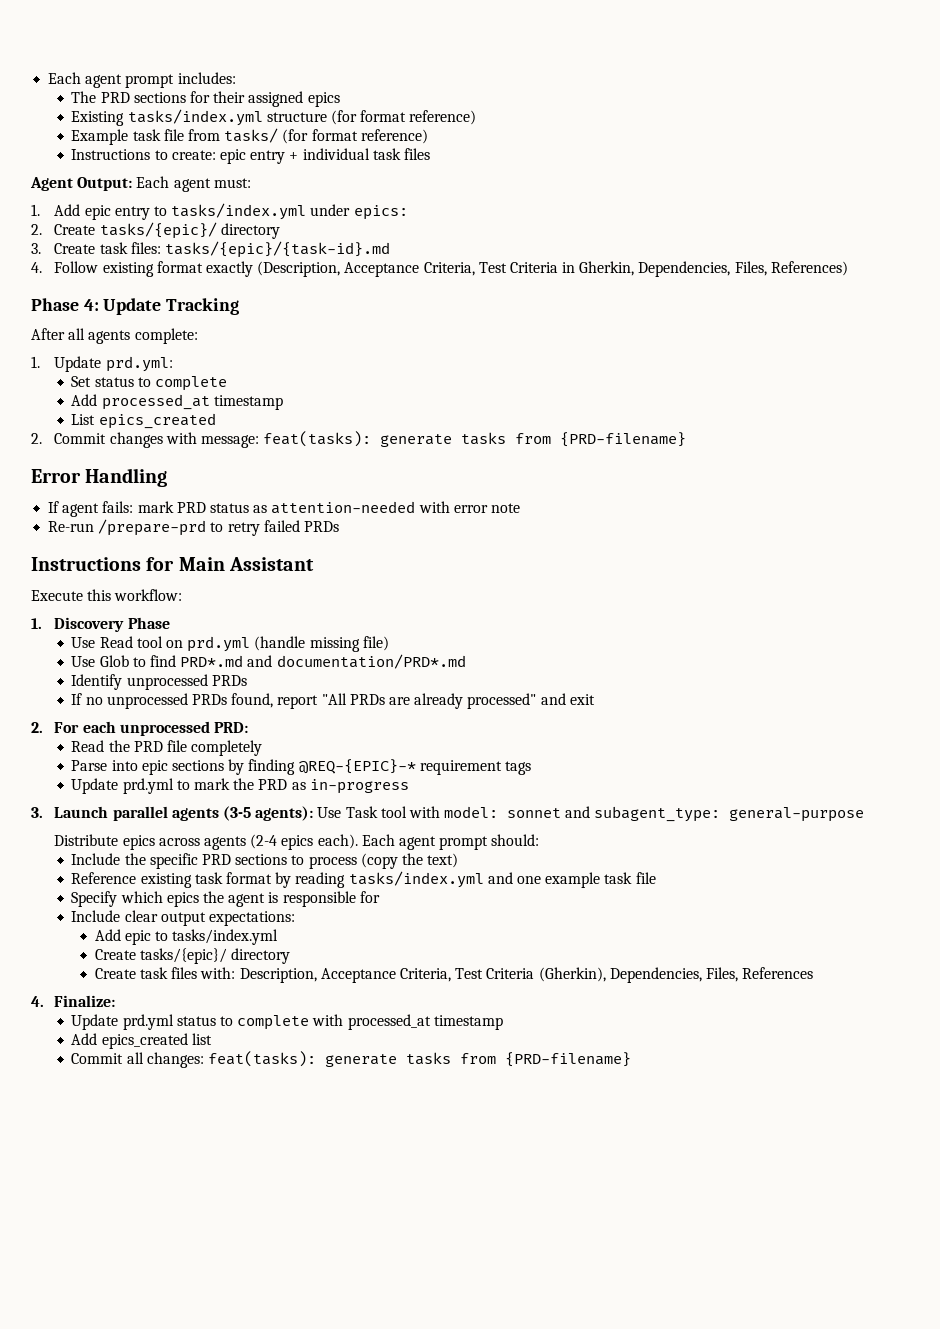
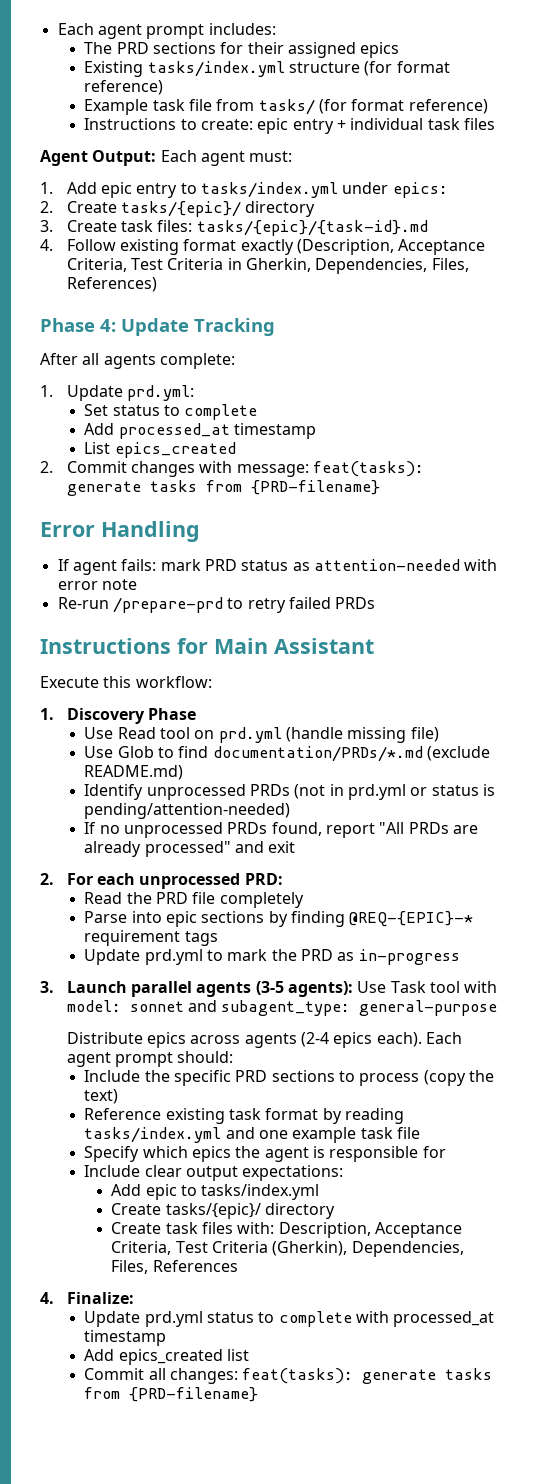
[180,654,466,669] PRD*.md and documentation/PRD*.md -> [212,746,491,762] [84,765,184,780] documentation/PRDs/*.md (exclude README.md)
(247, 680) none -> [294,784,495,800] [84,803,291,819] (not in prd.yml or status is pending/attention-needed)

